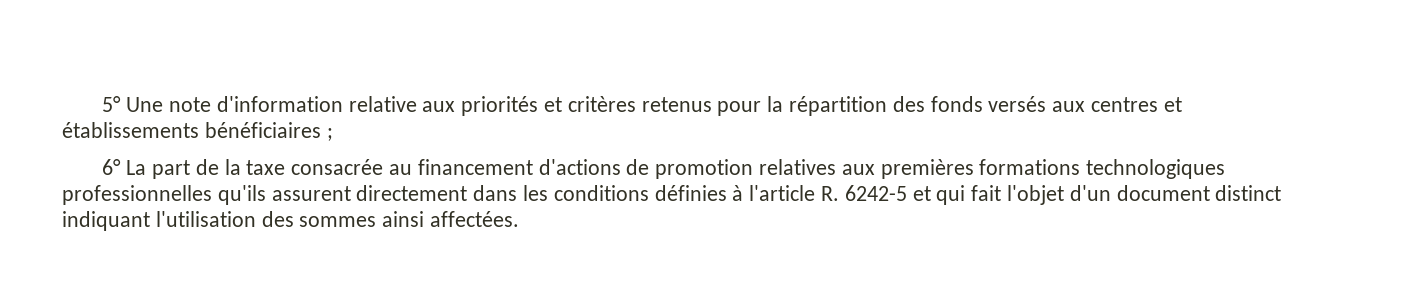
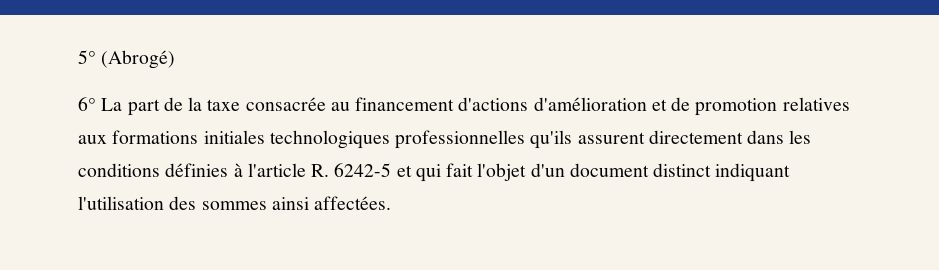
[126,96,1182,116] [62,122,333,141] Une note d'information relative aux priorités et critères retenus pour la répartition des fonds versés aux centres et établissements bénéficiaires ; -> [101,50,176,69] (Abrogé)
(621, 167) none -> [533,97,667,111] d'amélioration et
[880,159,1081,179] premières formations -> [112,130,265,144] formations initiales

